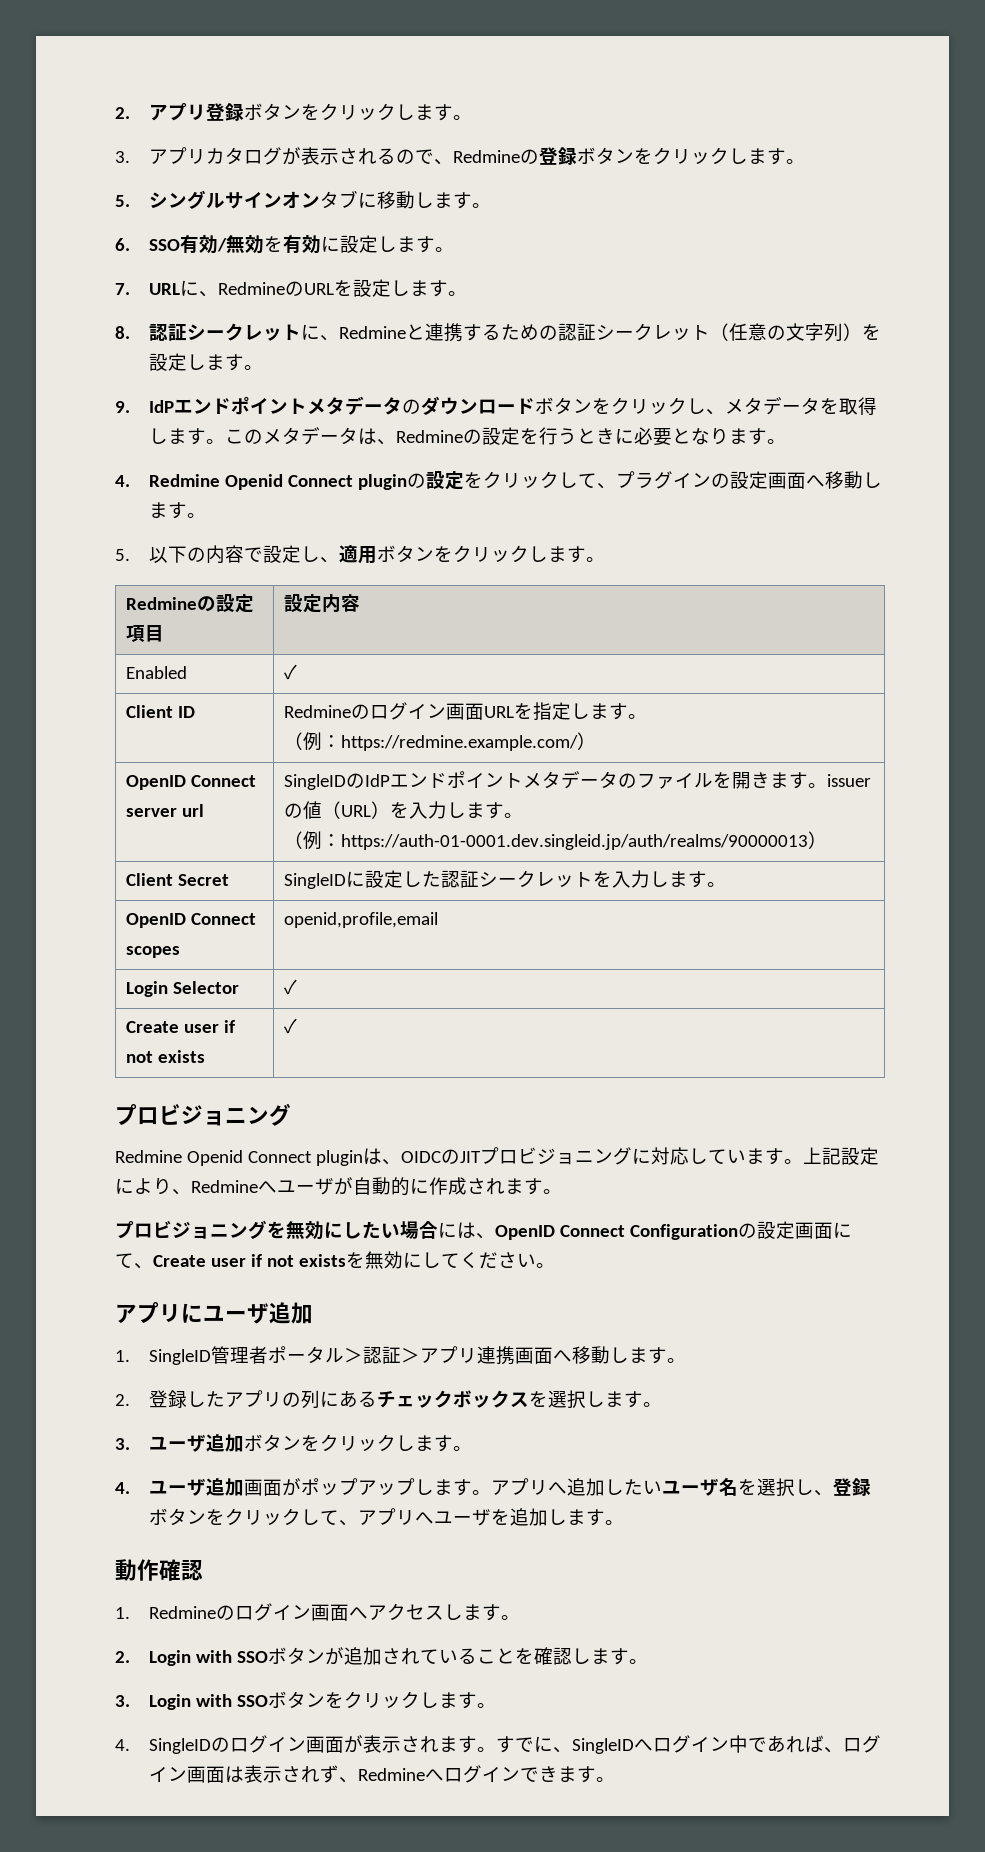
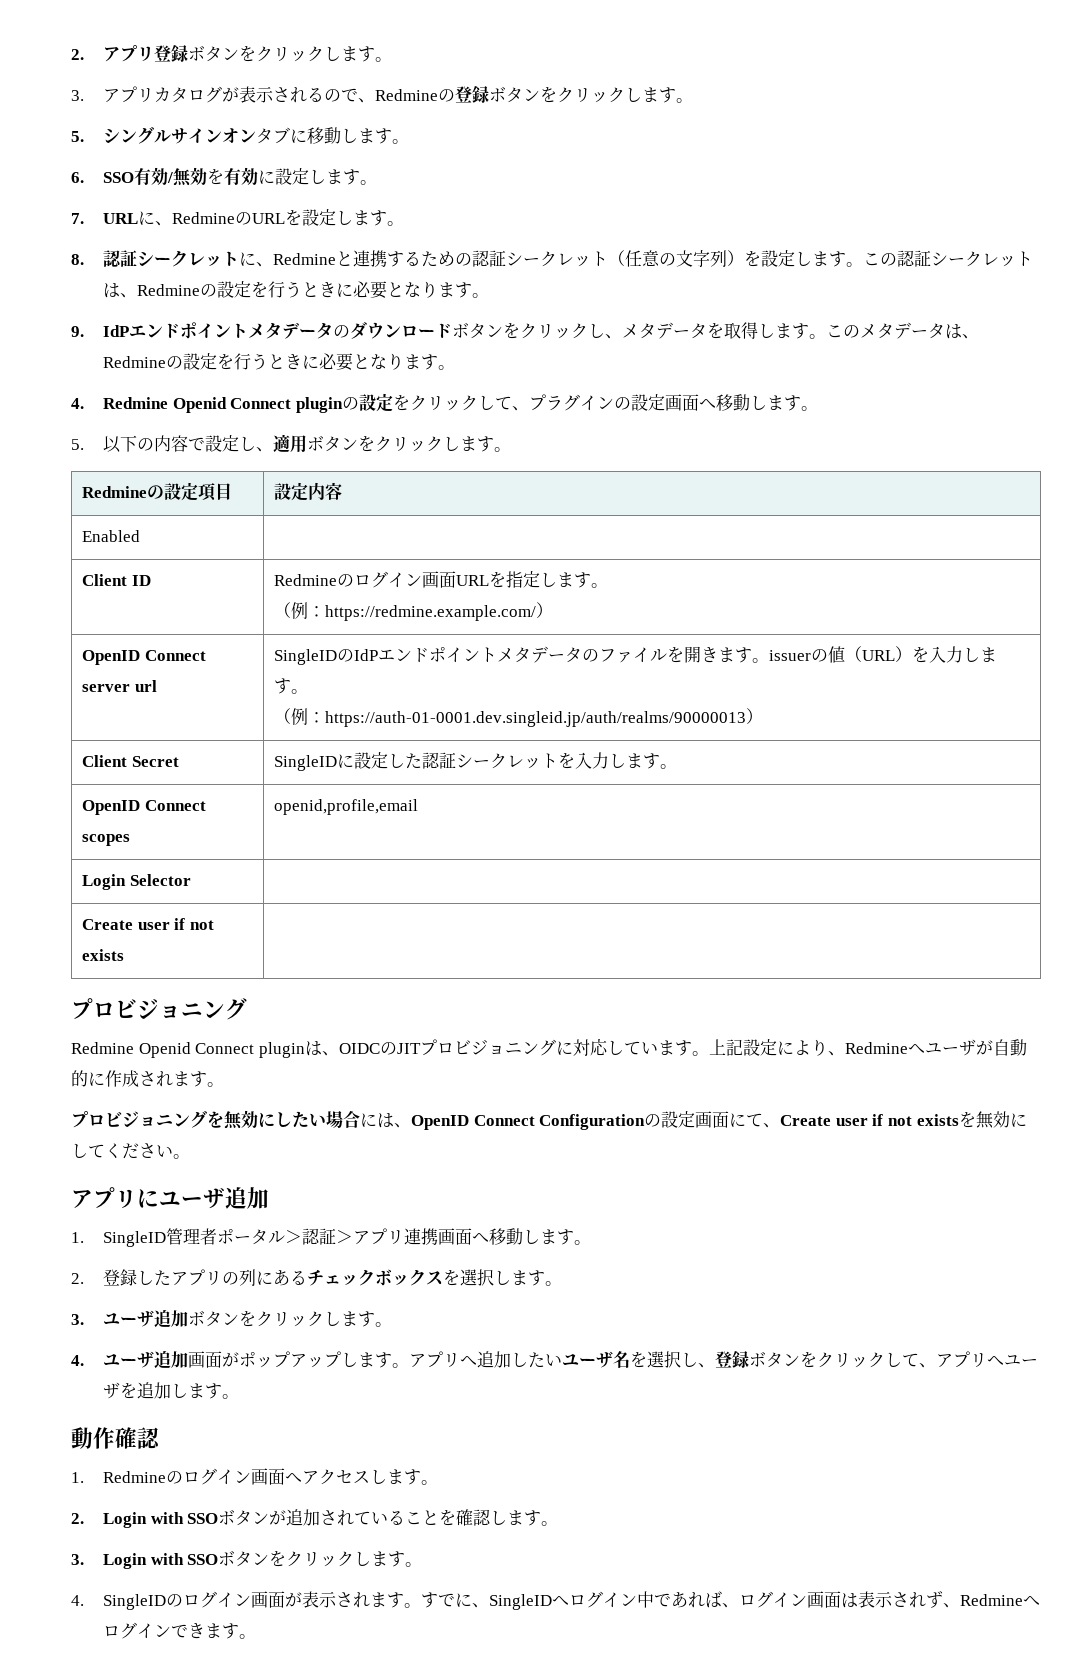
(263, 367) none -> [863,250,1034,267] [103,281,490,299] この認証シークレットは、Redmineの設定を行うときに必要となります。
[283,664,297,680] ✓ -> (141, 536) none
[283,979,297,995] ✓ -> (191, 880) none
[283,1018,297,1034] ✓ -> (125, 955) none

